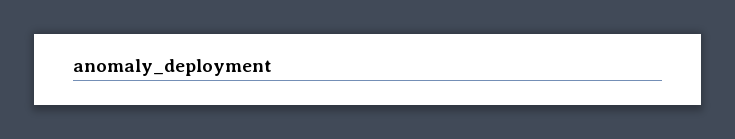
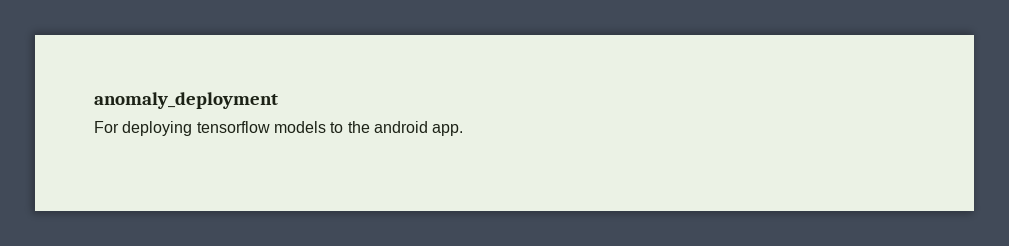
(272, 67) none -> [94,121,464,136] // For deploying tensorflow models to the android app.

